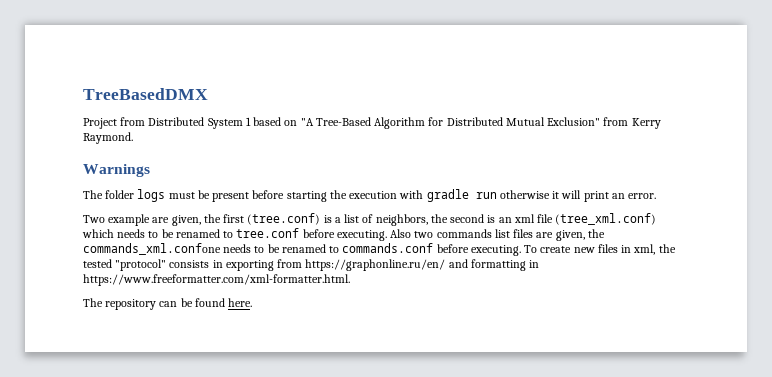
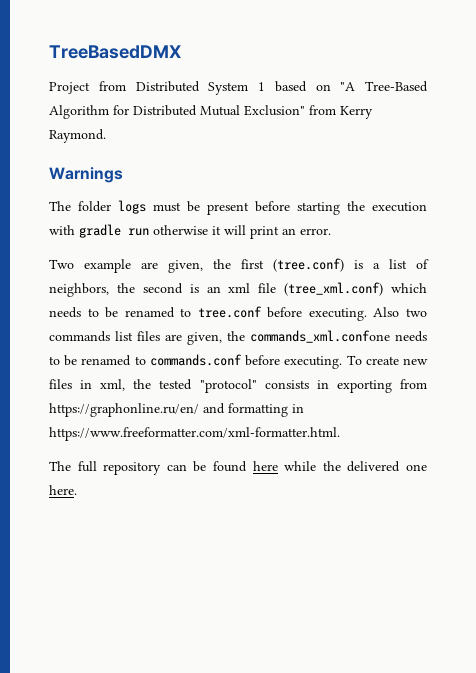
(103, 302) none -> [77,461,97,472] full
(225, 302) none -> [252,461,428,472] here while the delivered one

